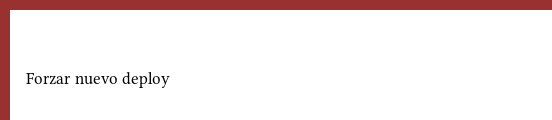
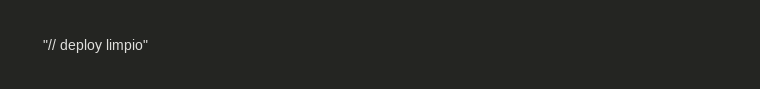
[26,72,171,88] Forzar nuevo deploy -> [43,39,148,53] "// deploy limpio"

